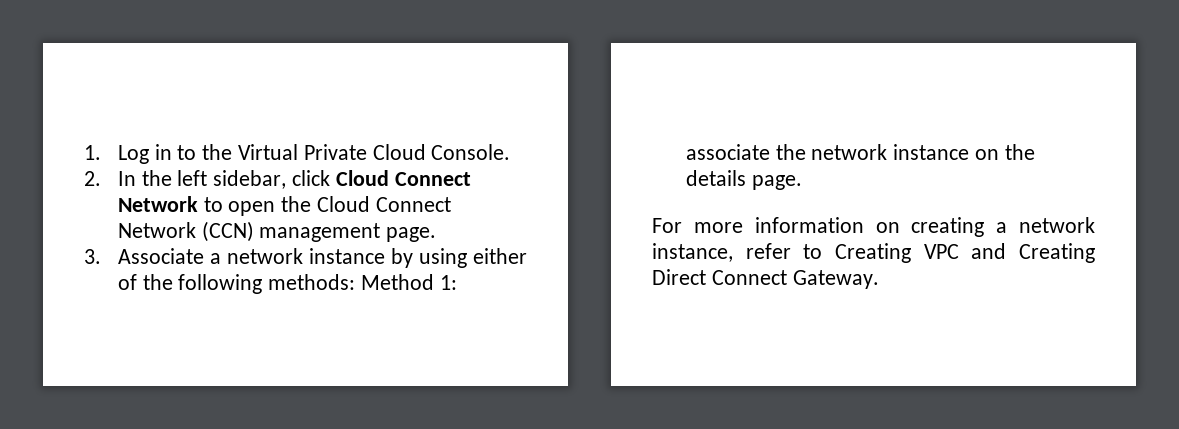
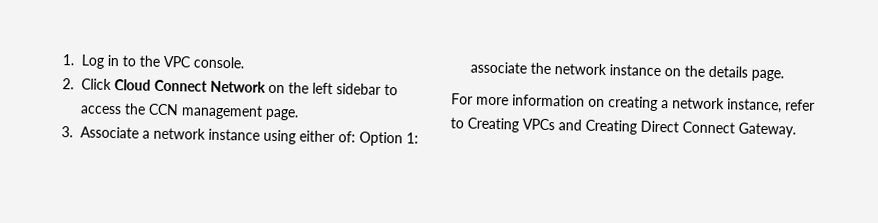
[238,144,511,160] [84,170,471,189] [117,196,451,216] [117,221,254,242] Virtual Private Cloud Console. // 2. In the left sidebar, click Cloud Connect Network to open the Cloud Connect Network (CCN) -> [162,55,244,69] [62,78,398,96] [79,103,179,116] VPC console. // 2. Click Cloud Connect Network on the left sidebar to access the CCN
[390,248,413,268] by -> (260, 134) none
[117,274,435,294] of the following methods: Method -> [337,131,403,147] of: Option
[923,244,959,259] VPC -> [522,118,555,131] VPCs

